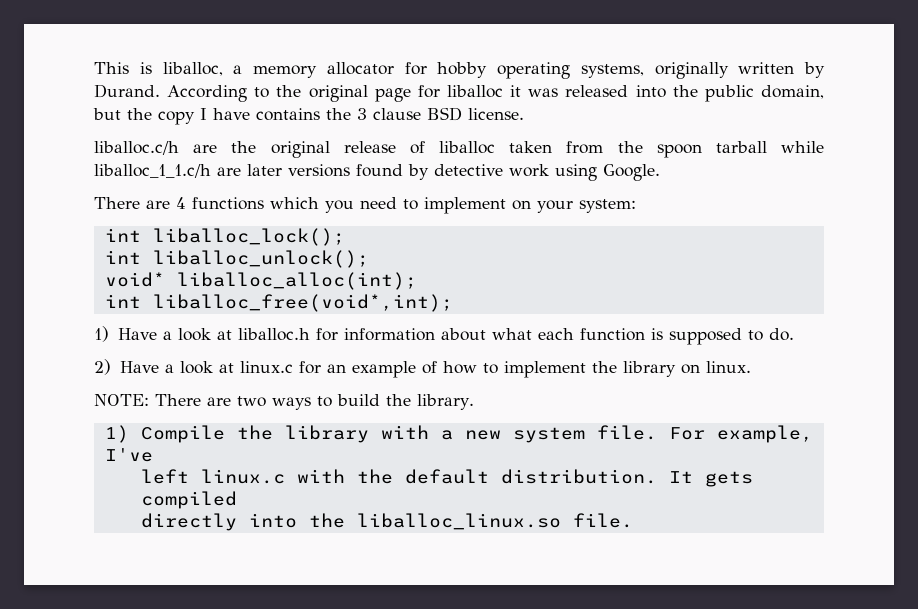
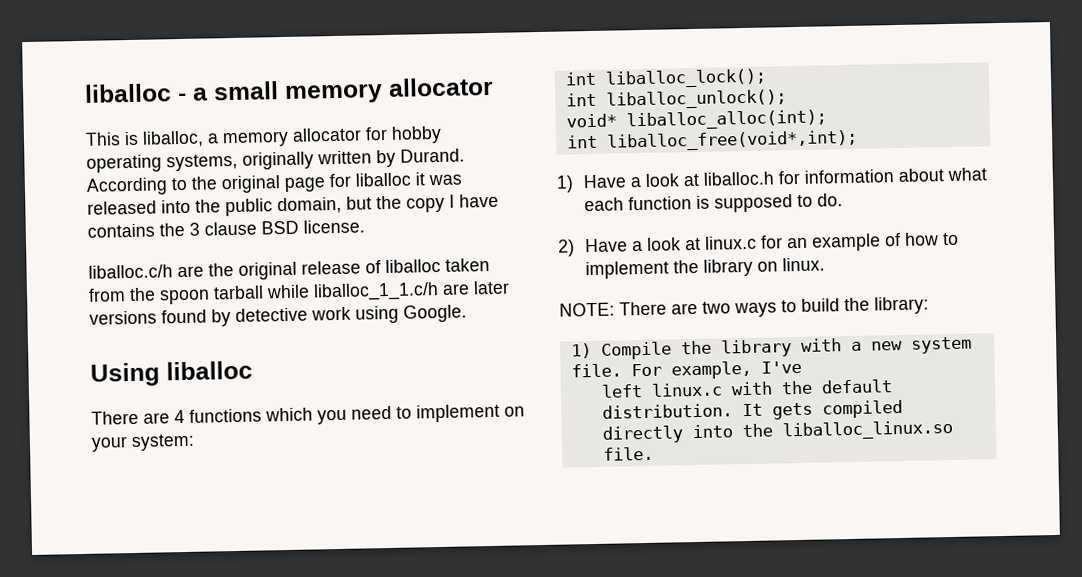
(94, 68) none -> [84,76,494,104] liballoc - a small memory allocator //
(660, 172) none -> [90,360,253,387] // Using liballoc
[417,394,474,410] library. -> [874,296,929,315] library:

